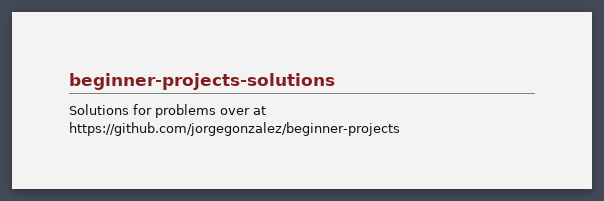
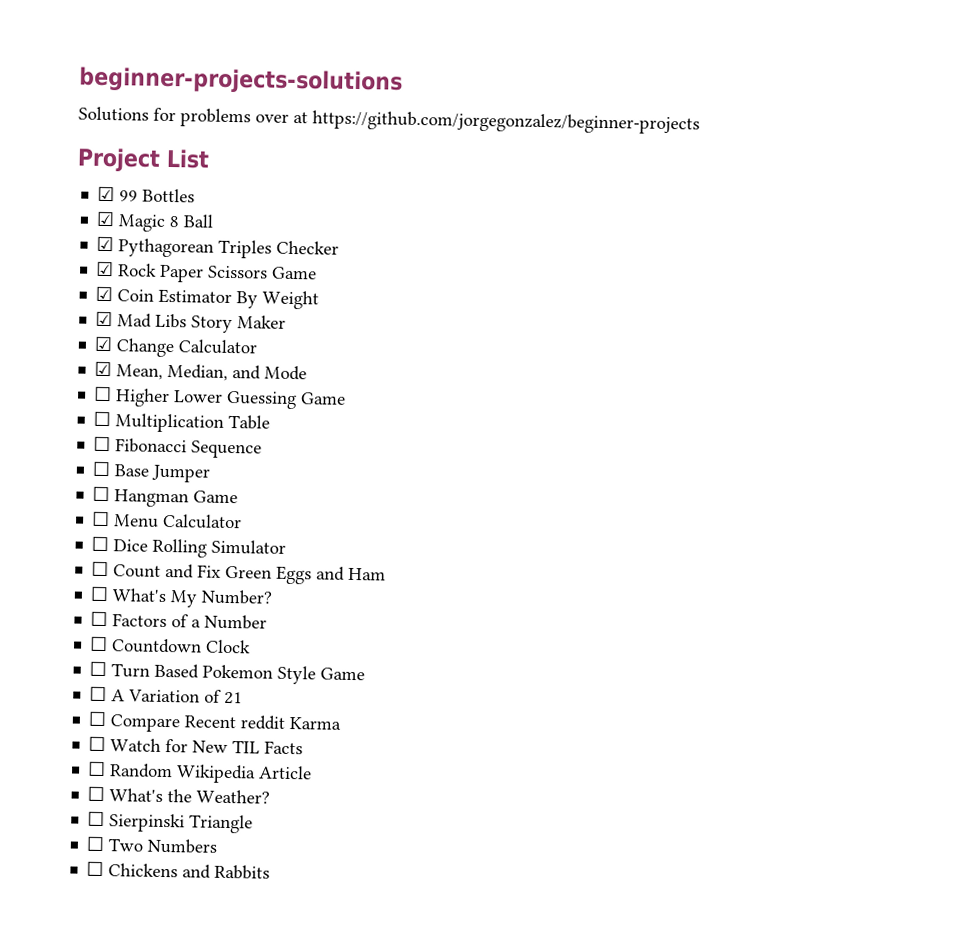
(400, 129) none -> [77,147,210,172] [97,186,196,203] [96,211,215,232] [96,236,340,259] [96,261,318,283] [95,286,320,310] [95,311,287,334] [94,336,259,358] [94,361,308,381] [94,386,347,410] [93,411,271,433] [93,436,263,459] [92,461,211,483] [92,486,239,508] [92,511,243,530] [91,536,287,558] [91,561,387,585] [90,586,273,608] [90,611,268,630] [89,636,252,654] [89,661,366,685] [89,686,244,705] [88,711,342,733] [88,736,304,755] [87,761,313,784] [87,786,271,804] [87,811,254,834] [86,836,218,854] [86,861,271,880] // Project List // ☑ 99 Bottles // ☑ Magic 8 Ball // ☑ Pythagorean Triples Checker // ☑ Rock Paper Scissors Game // ☑ Coin Estimator By Weight // ☑ Mad Libs Story Maker // ☑ Change Calculator // ☑ Mean, Median, and Mode // ☐ Higher Lower Guessing Game // ☐ Multiplication Table // ☐ Fibonacci Sequence // ☐ Base Jumper // ☐ Hangman Game // ☐ Menu Calculator // ☐ Dice Rolling Simulator // ☐ Count and Fix Green Eggs and Ham // ☐ What's My Number? // ☐ Factors of a Number // ☐ Countdown Clock // ☐ Turn Based Pokemon Style Game // ☐ A Variation of 21 // ☐ Compare Recent reddit Karma // ☐ Watch for New TIL Facts // ☐ Random Wikipedia Article // ☐ What's the Weather? // ☐ Sierpinski Triangle // ☐ Two Numbers // ☐ Chickens and Rabbits

